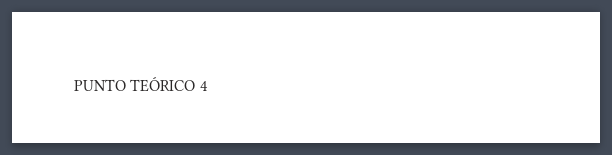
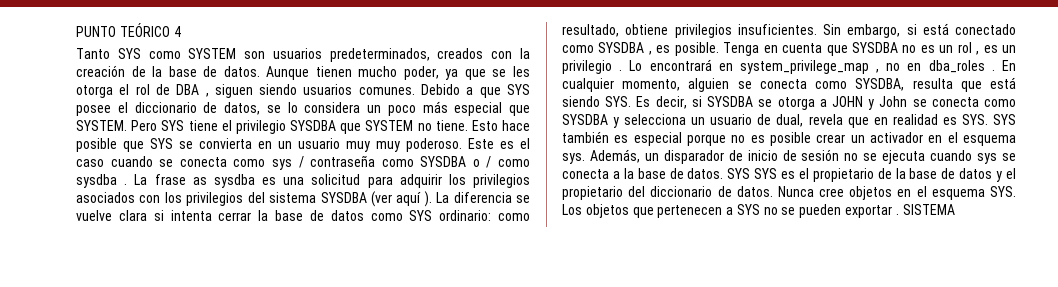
(208, 86) none -> [76,48,530,62] [76,65,531,80] [76,84,531,98] [76,101,530,116] [76,120,531,134] [76,138,530,152] [76,155,530,170] [76,174,530,188] [76,191,531,207] [76,210,530,221] [562,23,1016,38] [562,42,1016,56] [562,59,1016,74] [562,77,1016,92] [562,96,1016,110] [562,114,1016,128] [562,131,1016,146] [562,149,1016,164] [562,168,1016,182] [562,186,1016,200] [562,204,955,218] // Tanto SYS como SYSTEM son usuarios predeterminados, creados con la creación de la base de datos. Aunque tienen mucho poder, ya que se les otorga el rol de DBA , siguen siendo usuarios comunes. Debido a que SYS posee el diccionario de datos, se lo considera un poco más especial que SYSTEM. Pero SYS tiene el privilegio SYSDBA que SYSTEM no tiene. Esto hace posible que SYS se convierta en un usuario muy muy poderoso. Este es el caso cuando se conecta como sys / contraseña como SYSDBA o / como sysdba . La frase as sysdba es una solicitud para adquirir los privilegios asociados con los privilegios del sistema SYSDBA (ver aquí ). La diferencia se vuelve clara si intenta cerrar la base de datos como SYS ordinario: como resultado, obtiene privilegios insuficientes. Sin embargo, si está conectado como SYSDBA , es posible. Tenga en cuenta que SYSDBA no es un rol , es un privilegio . Lo encontrará en system_privilege_map , no en dba_roles . En cualquier momento, alguien se conecta como SYSDBA, resulta que está siendo SYS. Es decir, si SYSDBA se otorga a JOHN y John se conecta como SYSDBA y selecciona un usuario de dual, revela que en realidad es SYS. SYS también es especial porque no es posible crear un activador en el esquema sys. Además, un disparador de inicio de sesión no se ejecuta cuando sys se conecta a la base de datos. SYS SYS es el propietario de la base de datos y el propietario del diccionario de datos. Nunca cree objetos en el esquema SYS. Los objetos que pertenecen a SYS no se pueden exportar . SISTEMA

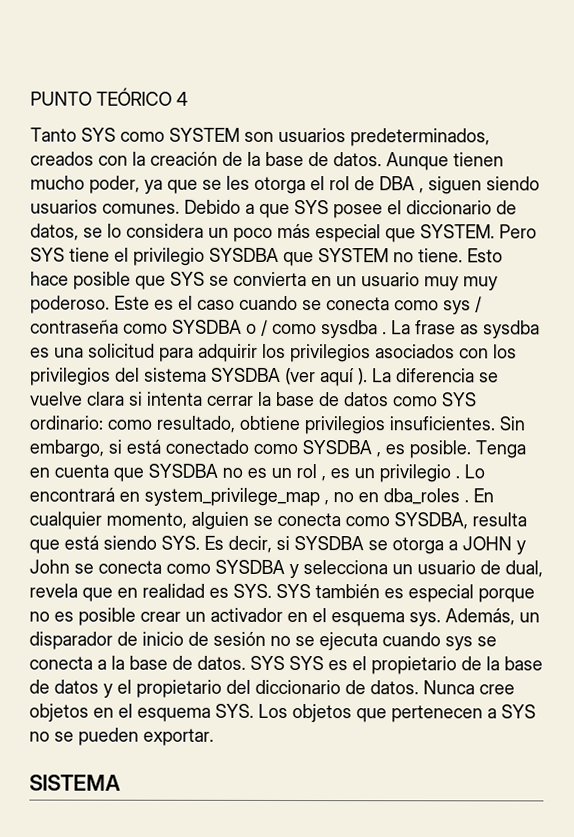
[845,205,899,218] exportar . -> [143,728,214,746] exportar. //

